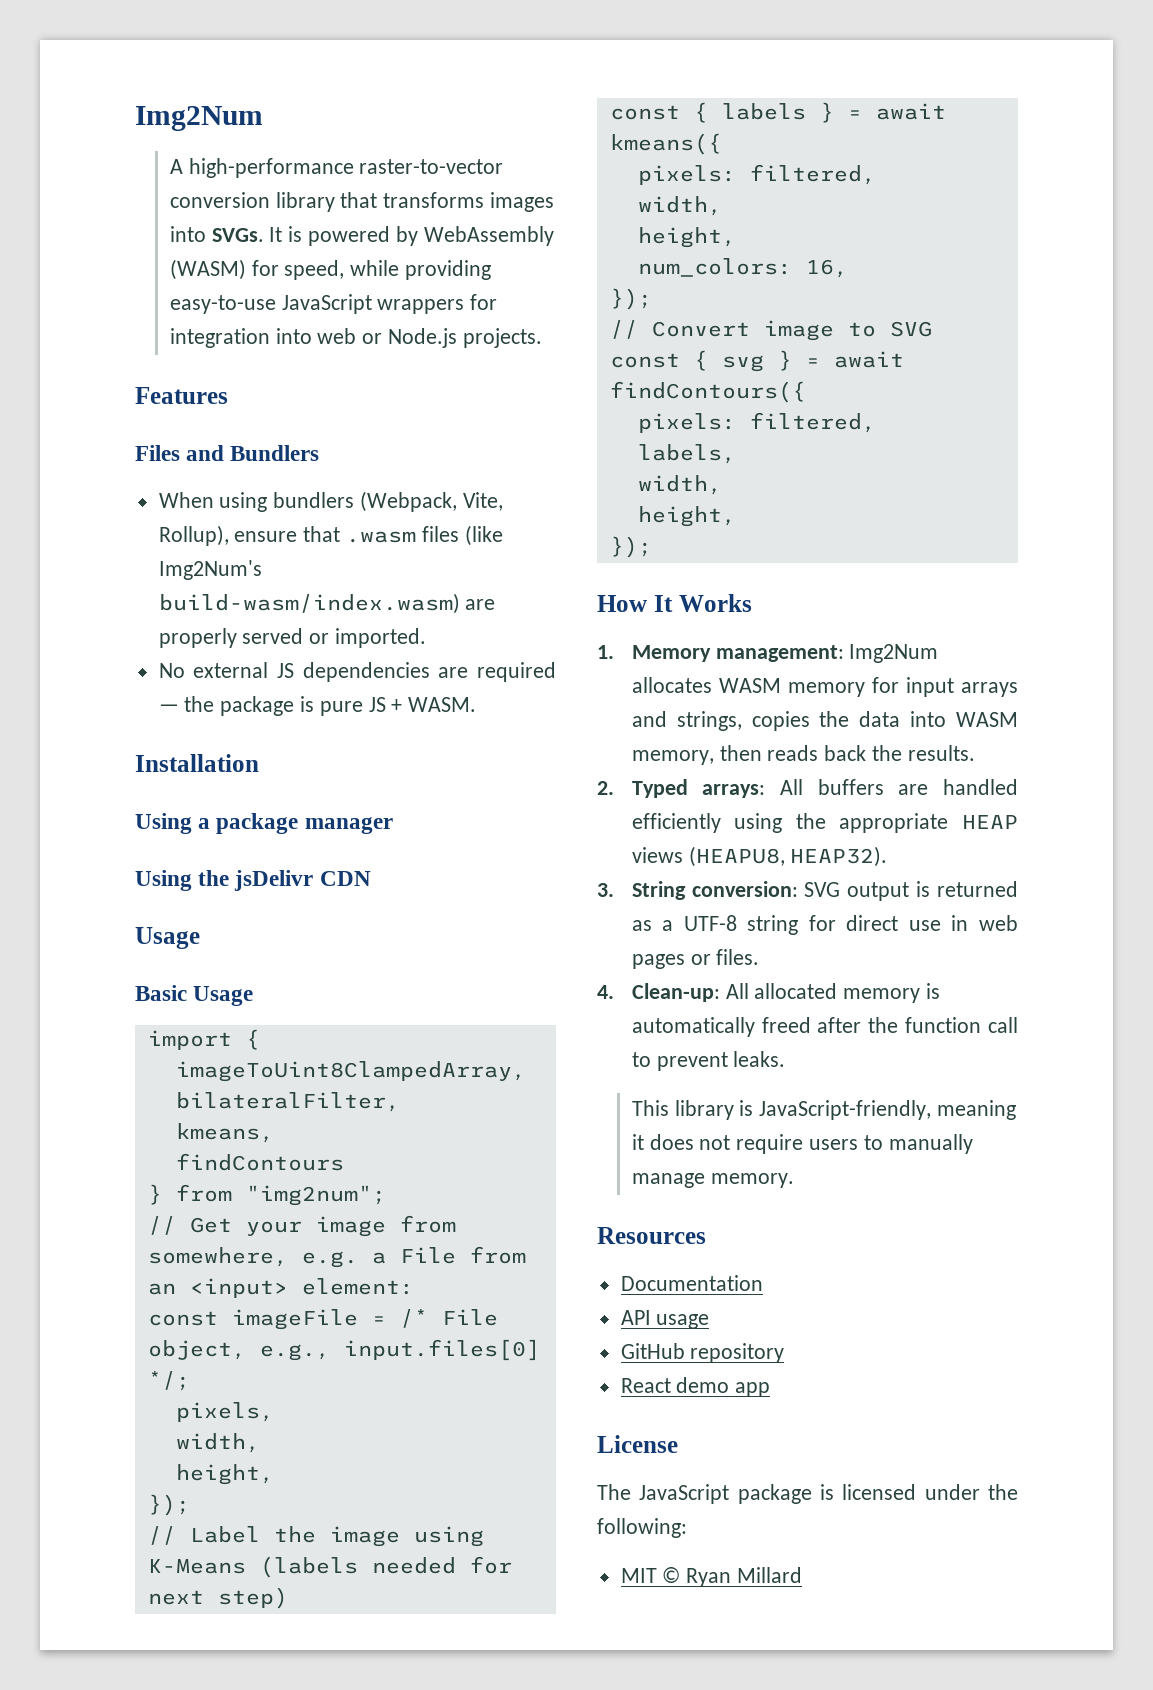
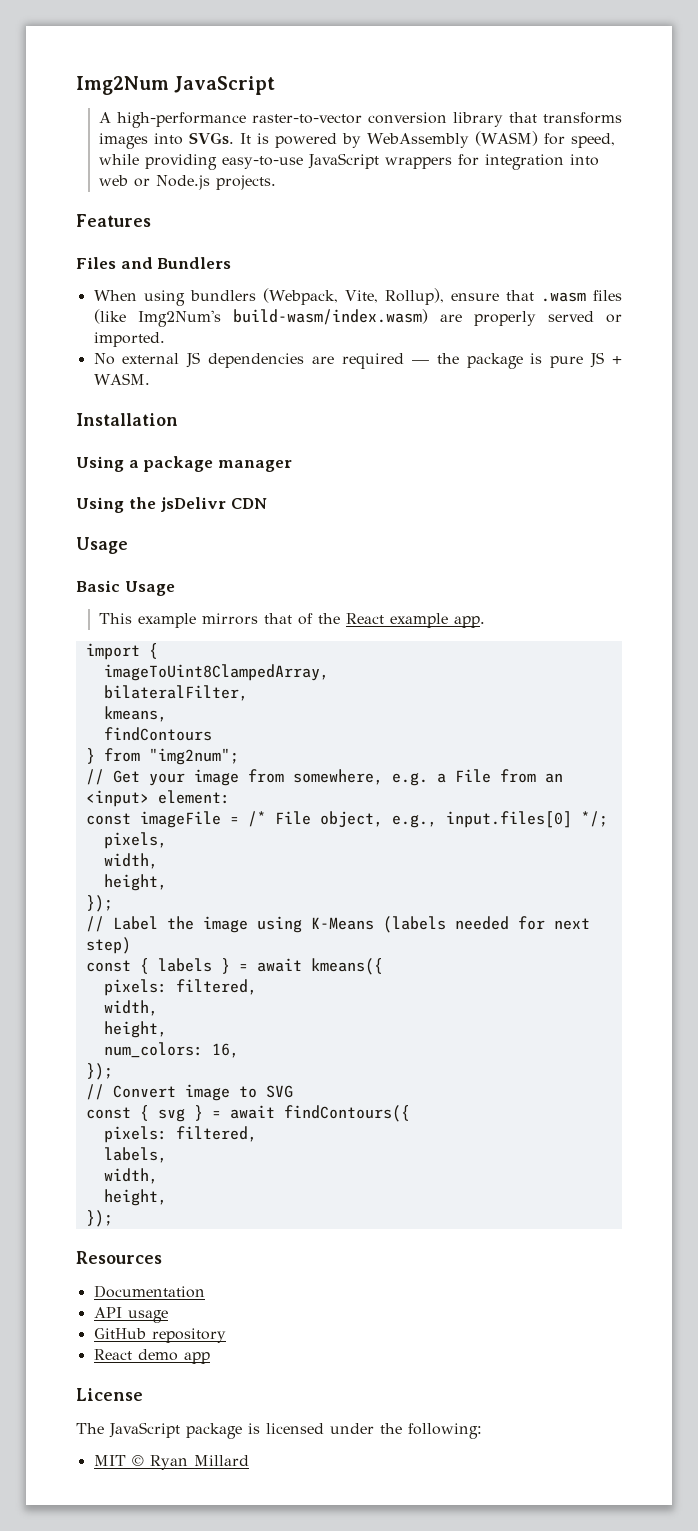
[135,106,263,131] Img2Num -> [76,76,276,95] Img2Num JavaScript
(254, 996) none -> [98,613,485,628] // This example mirrors that of the React example app.
[597,594,752,612] [597,644,939,663] [631,677,1018,697] [631,711,1018,731] [631,745,975,765] [597,779,1018,798] [631,813,1018,833] [631,846,888,867] [597,881,1018,901] [631,915,1018,935] [631,949,760,969] [597,983,941,1003] [631,1017,1018,1037] [631,1051,786,1071] [631,1100,1017,1120] [631,1134,973,1154] [631,1173,794,1188] // How It Works // 1. Memory management: Img2Num allocates WASM memory for input arrays and strings, copies the data into WASM memory, then reads back the results. // 2. Typed arrays: All buffers are handled efficiently using the appropriate HEAP views (HEAPU8, HEAP32). // 3. String conversion: SVG output is returned as a UTF-8 string for direct use in web pages or files. // 4. Clean-up: All allocated memory is automatically freed after the function call to prevent leaks. // This library is JavaScript-friendly, meaning it does not require users to manually manage memory. -> (113, 1218) none

